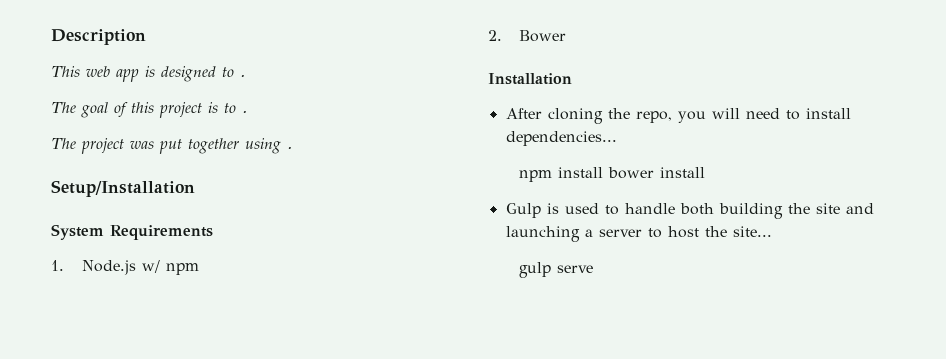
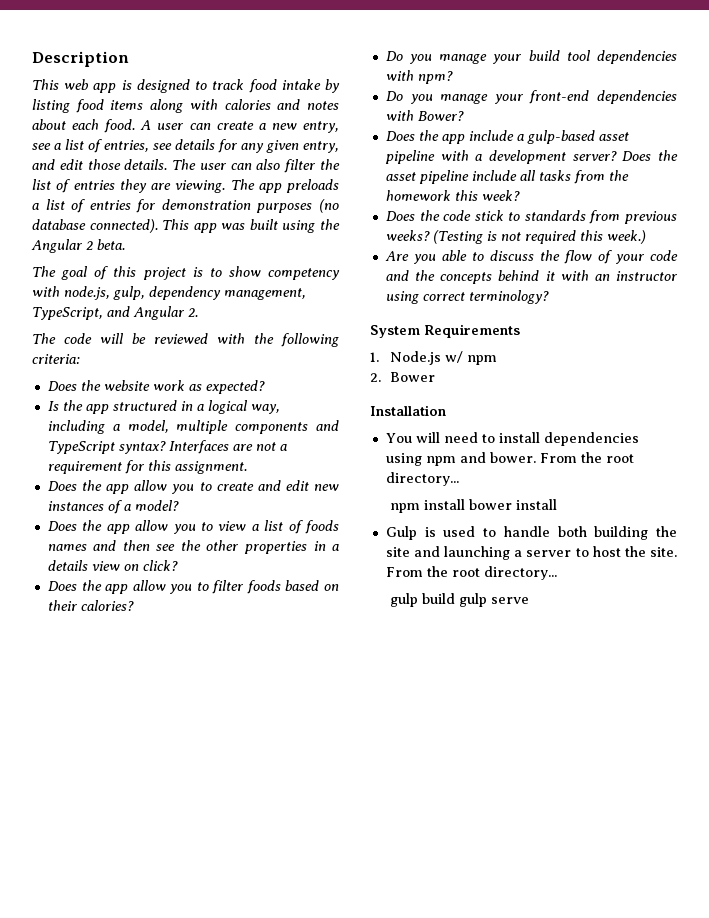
[240,74,245,77] . -> [212,79,341,93] [32,99,340,113] [32,119,339,133] [32,139,339,153] [32,159,340,173] [32,179,339,193] [32,199,339,213] [32,219,340,233] [31,239,125,253] track food intake by listing food items along with calories and notes about each food. A user can create a new entry, see a list of entries, see details for any given entry, and edit those details. The user can also filter the list of entries they are viewing. The app preloads a list of entries for demonstration purposes (no database connected). This app was built using the Angular 2 beta.
[242,110,247,113] [51,138,292,154] [51,180,195,197] . // The project was put together using . // Setup/Installation -> [228,266,340,280] [32,286,306,300] [32,306,198,320] [32,333,339,347] [32,354,80,364] [47,380,265,394] [47,400,280,414] [47,420,339,434] [47,440,287,454] [47,460,247,474] [47,480,340,494] [47,500,179,514] [47,520,339,534] [47,540,339,554] [47,560,178,571] [47,580,339,594] [47,600,134,611] [385,50,677,64] [385,70,453,84] [385,90,677,104] [385,110,464,121] [385,130,629,144] [384,150,678,164] [385,170,629,184] [385,190,520,201] [385,210,677,224] [385,230,646,244] [384,250,678,264] [385,270,678,284] [385,290,549,304] show competency with node.js, gulp, dependency management, TypeScript, and Angular 2. // The code will be reviewed with the following criteria: // Does the website work as expected? // Is the app structured in a logical way, including a model, multiple components and TypeScript syntax? Interfaces are not a requirement for this assignment. // Does the app allow you to create and edit new instances of a model? // Does the app allow you to view a list of foods names and then see the other properties in a details view on click? // Does the app allow you to filter foods based on their calories? // Do you manage your build tool dependencies with npm? // Do you manage your front-end dependencies with Bower? // Does the app include a gulp-based asset pipeline with a development server? Does the asset pipeline include all tasks from the homework this week? // Does the code stick to standards from previous weeks? (Testing is not required this week.) // Are you able to discuss the flow of your code and the concepts behind it with an instructor using correct terminology?
[505,108,851,124] [505,131,617,146] After cloning the repo, you will need to install dependencies... -> [385,432,639,446] [385,452,634,466] [385,472,459,486] You will need to install dependencies using npm and bower. From the root directory...
[732,226,772,237] [518,262,551,278] site... // gulp -> [650,547,677,557] [385,566,557,580] [389,593,487,607] site. From the root directory... // gulp build gulp

